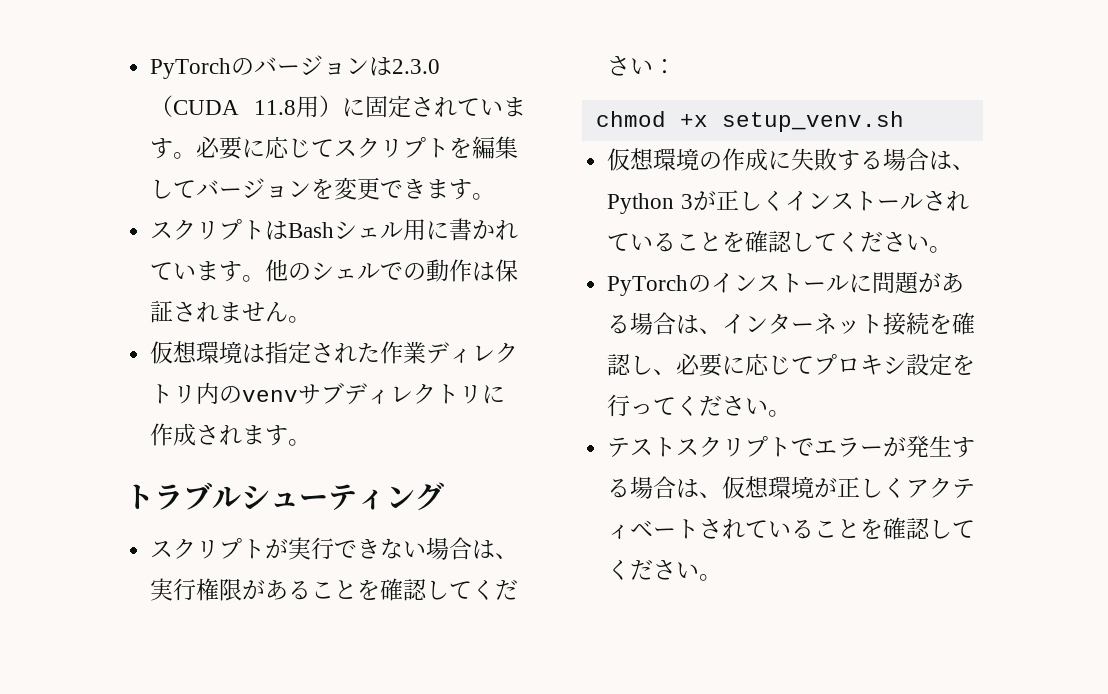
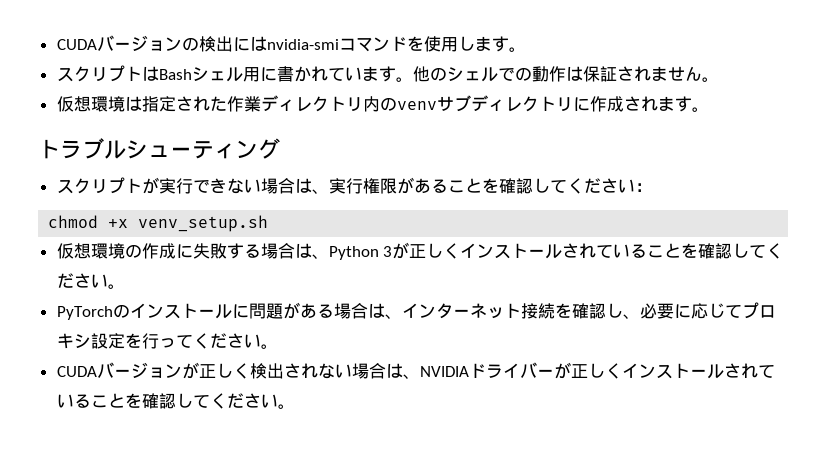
[150,55,441,79] [150,95,526,118] [150,136,519,160] [150,177,427,200] PyTorchのバージョンは2.3.0（CUDA 11.8用）に固定されています。必要に応じてスクリプトを編集してバージョンを変更でき -> [56,35,475,52] CUDAバージョンの検出にはnvidia-smiコマンドを使用し
[721,111,904,132] setup_venv.sh -> [138,215,269,232] venv_setup.sh
[607,435,976,458] [607,476,976,499] [607,519,700,539] テストスクリプトでエラーが発生する場合は、仮想環境が正しくアクティベート -> [56,362,724,379] CUDAバージョンが正しく検出されない場合は、NVIDIAドライバーが正しくインストール

